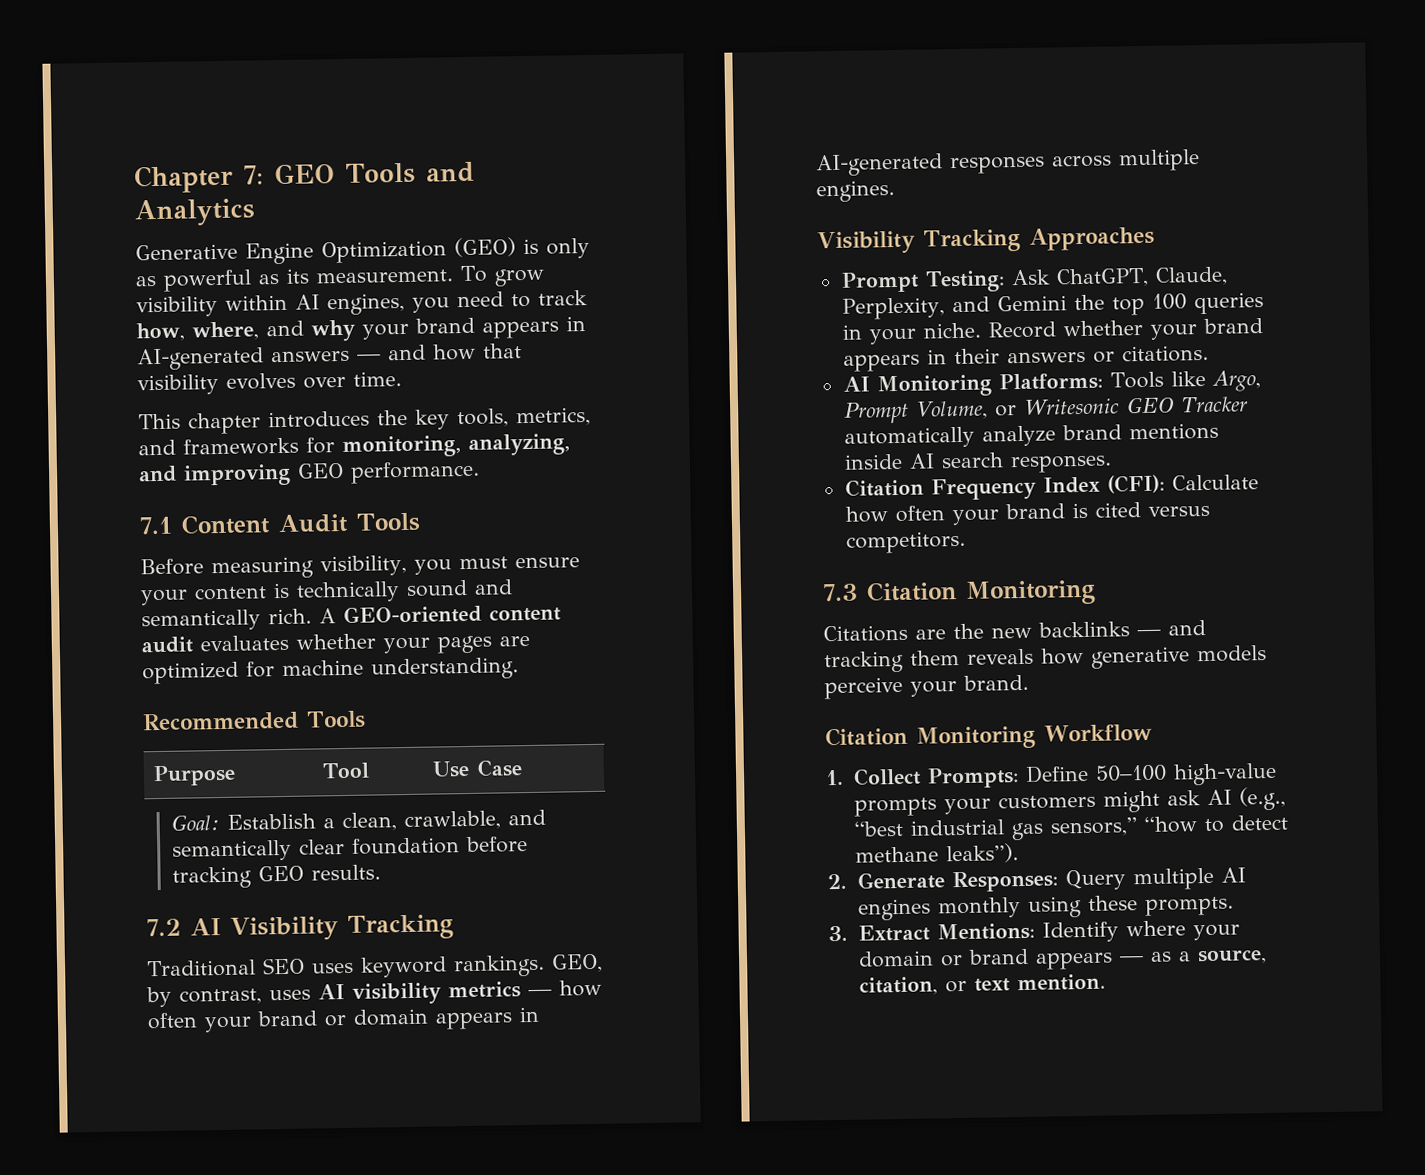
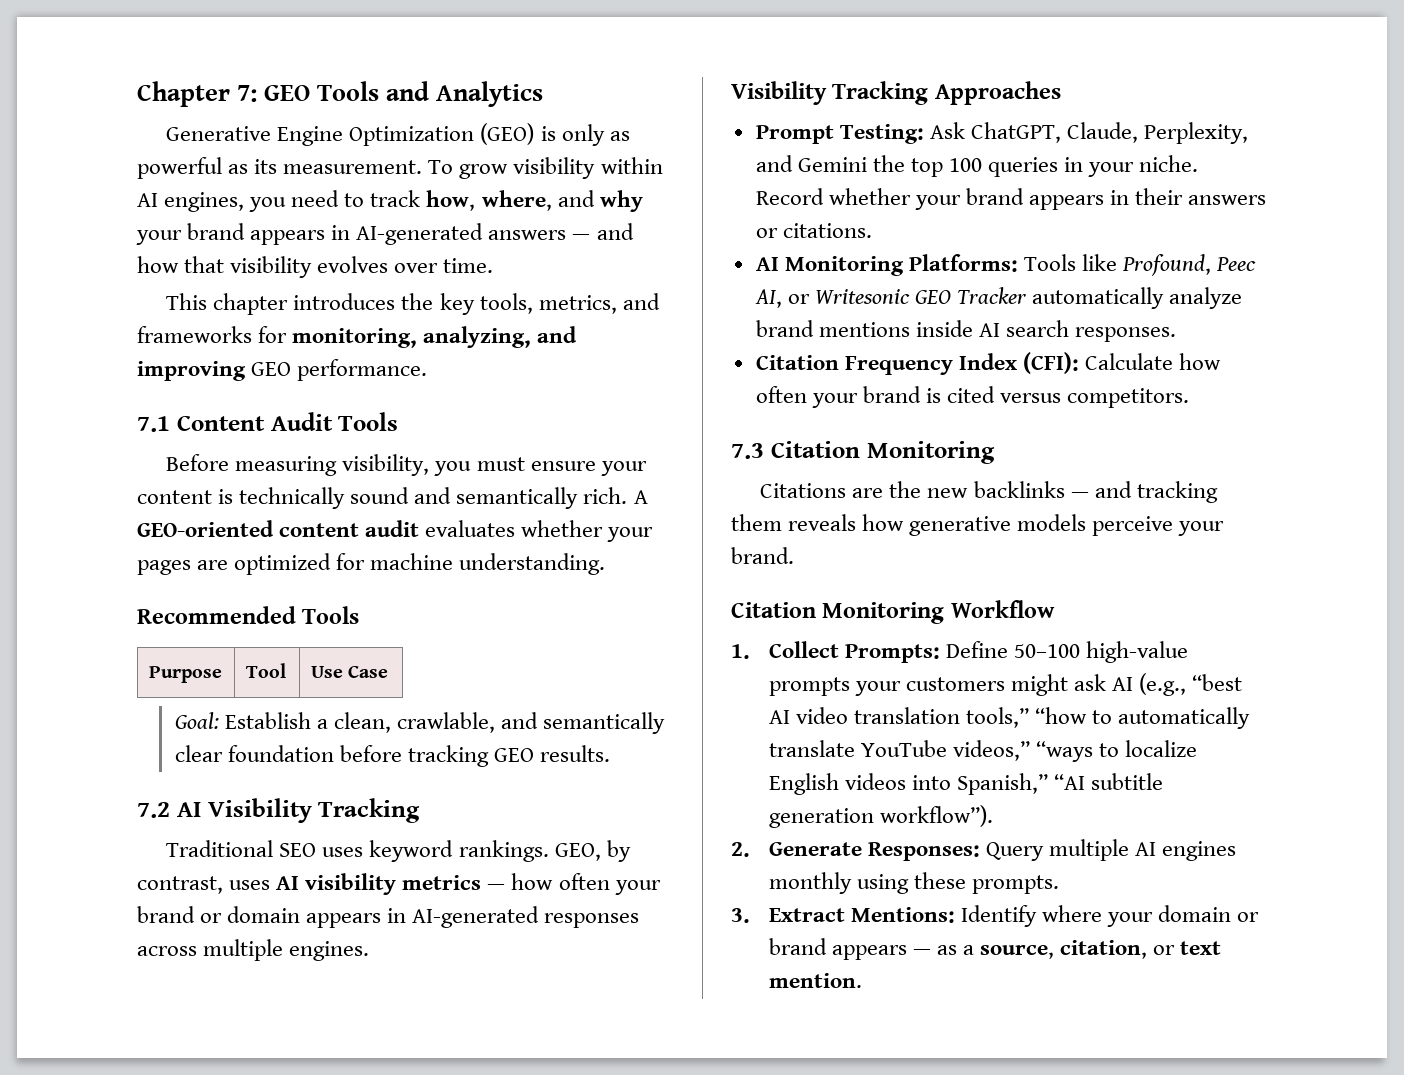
[1211,370,1261,392] [843,400,988,424] Argo, Prompt Volume, -> [1122,254,1257,276] [754,289,782,308] Profound, Peec AI,
[909,814,1289,841] [854,843,1019,864] industrial gas sensors,” “how to detect methane leaks”). -> [768,707,1251,729] [768,740,1197,762] [768,773,1163,795] [768,805,993,828] AI video translation tools,” “how to automatically translate YouTube videos,” “ways to localize English videos into Spanish,” “AI subtitle generation workflow”).

